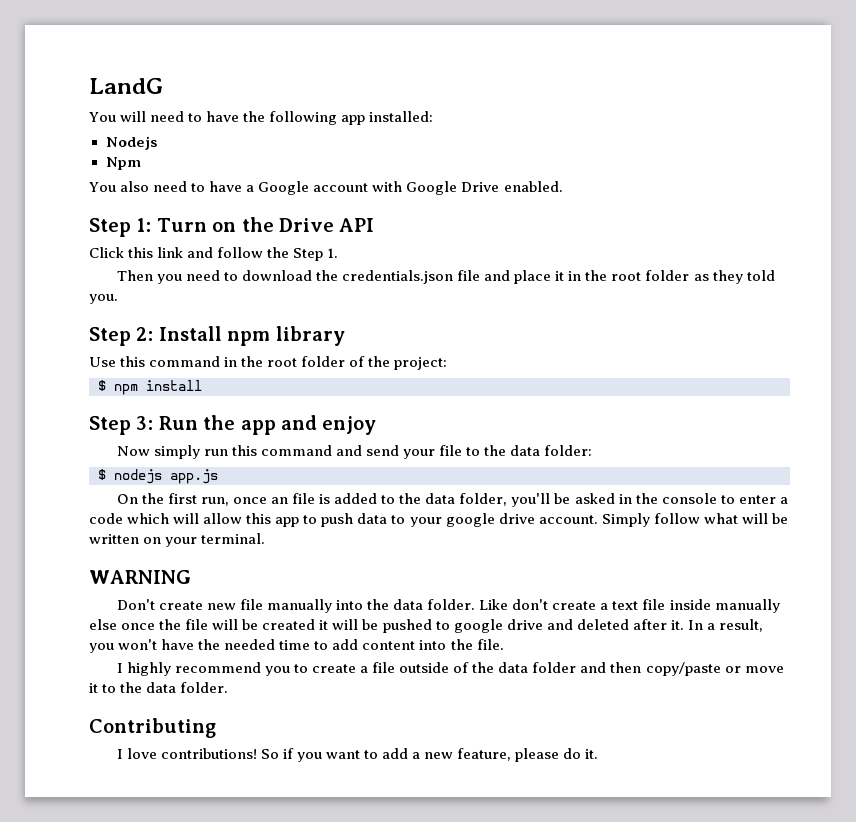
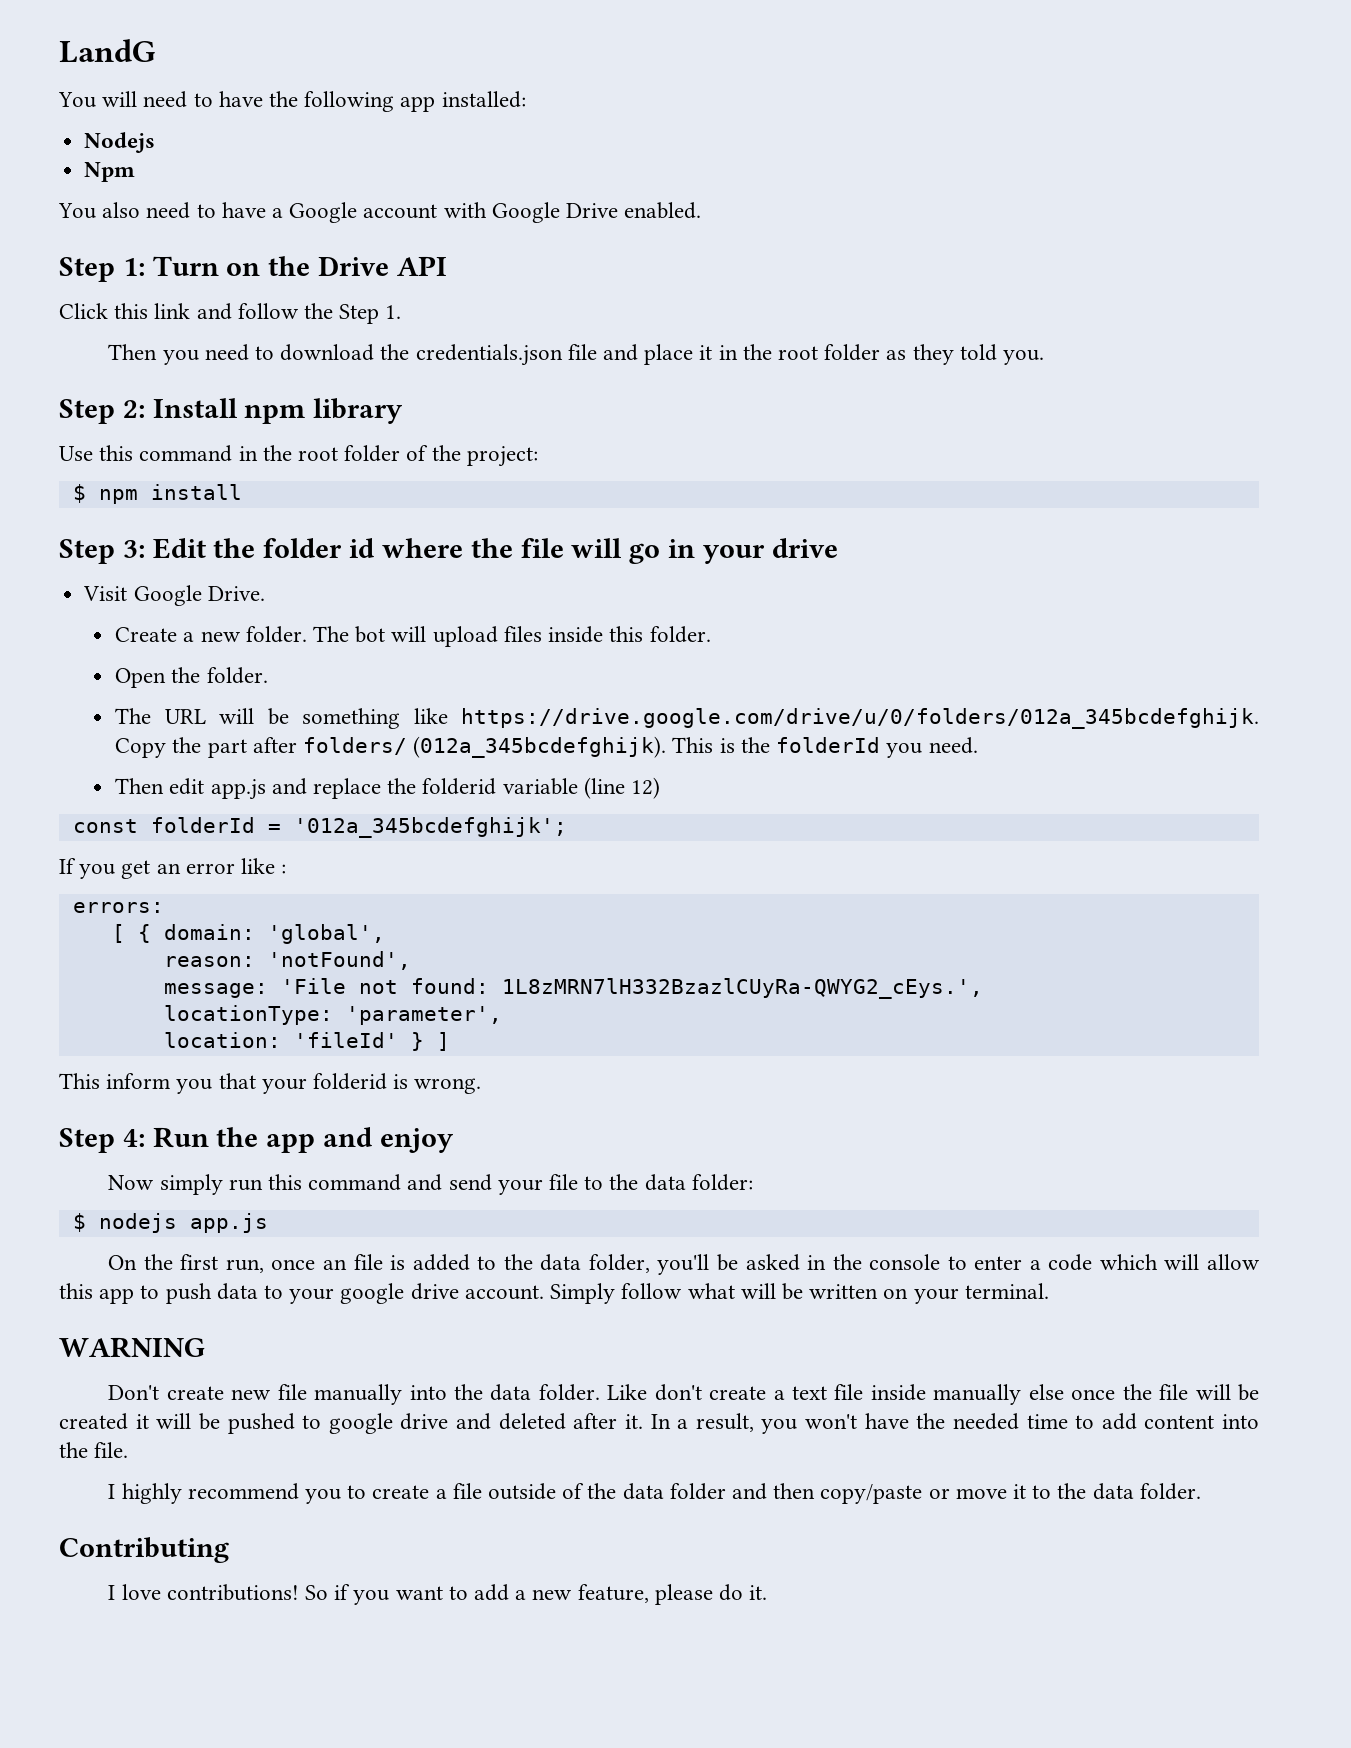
(154, 423) none -> [152,538,838,564] [83,585,265,606] [115,626,711,647] [115,667,268,688] [115,708,1259,729] [115,736,978,758] [115,777,661,800] [72,817,567,838] [59,858,287,879] [72,902,164,913] [111,924,385,944] [163,951,411,970] [163,978,983,999] [163,1005,502,1025] [163,1032,450,1051] [59,1073,482,1094] [59,1128,145,1153] Edit the folder id where the file will go in your drive // Visit Google Drive. // Create a new folder. The bot will upload files inside this folder. // Open the folder. // The URL will be something like https://drive.google.com/drive/u/0/folders/012a_345bcdefghijk. Copy the part after folders/ (012a_345bcdefghijk). This is the folderId you need. // Then edit app.js and replace the folderid variable (line 12) // const folderId = '012a_345bcdefghijk'; // If you get an error like : // errors: // [ { domain: 'global', // reason: 'notFound', // message: 'File not found: 1L8zMRN7lH332BzazlCUyRa-QWYG2_cEys.', // locationType: 'parameter', // location: 'fileId' } ] // This inform you that your folderid is wrong. // Step 4:

